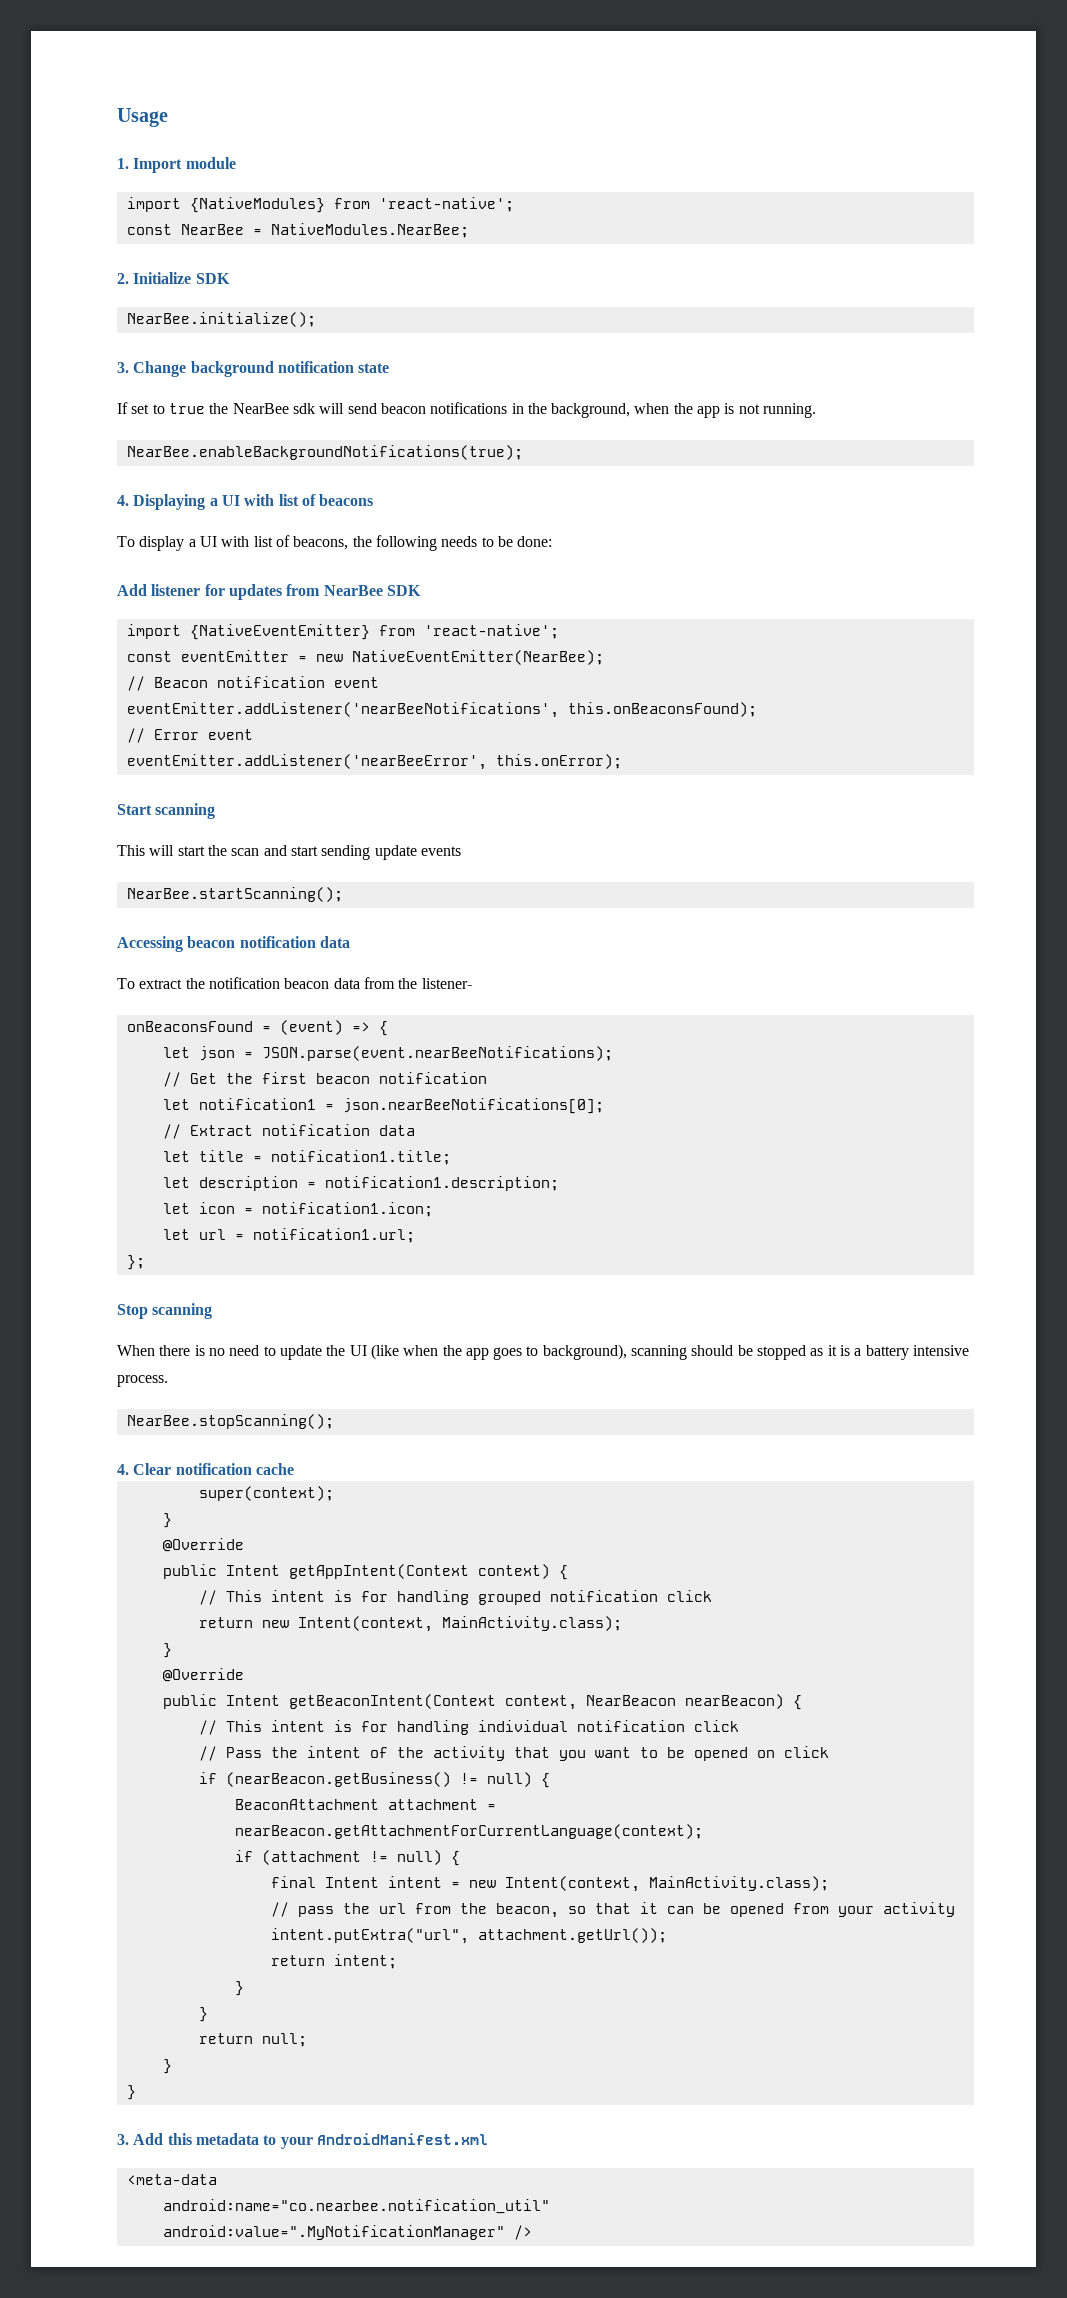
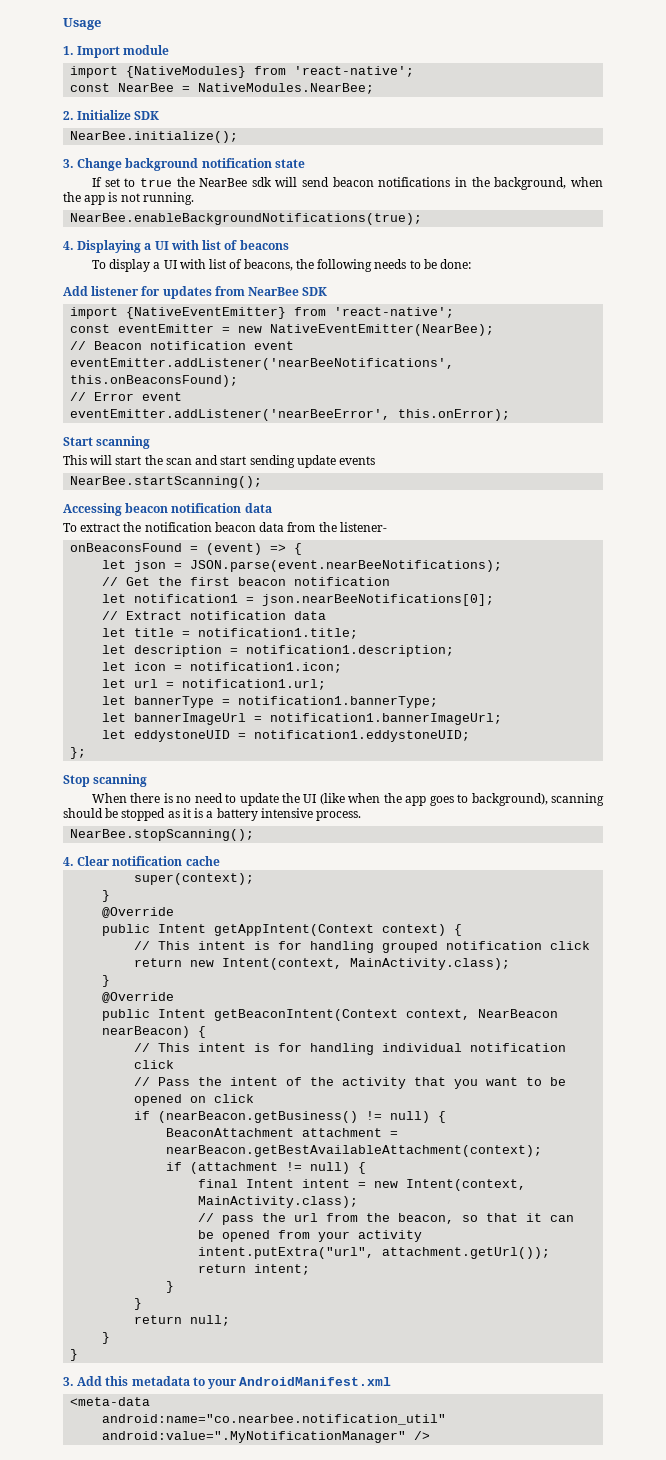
(415, 1235) none -> [102,696,439,708] [102,713,503,725] [102,730,471,742] // let bannerType = notification1.bannerType; // let bannerImageUrl = notification1.bannerImageUrl; // let eddystoneUID = notification1.eddystoneUID;
[234,1824,703,1839] nearBeacon.getAttachmentForCurrentLanguage(context); -> [166,1145,543,1157] nearBeacon.getBestAvailableAttachment(context);

